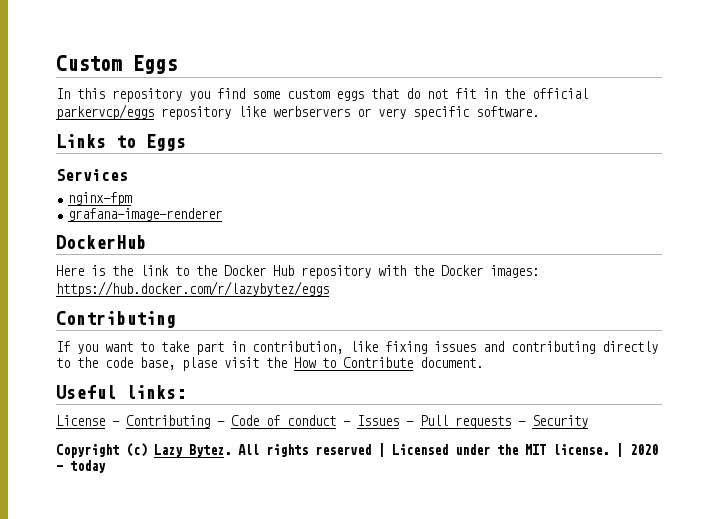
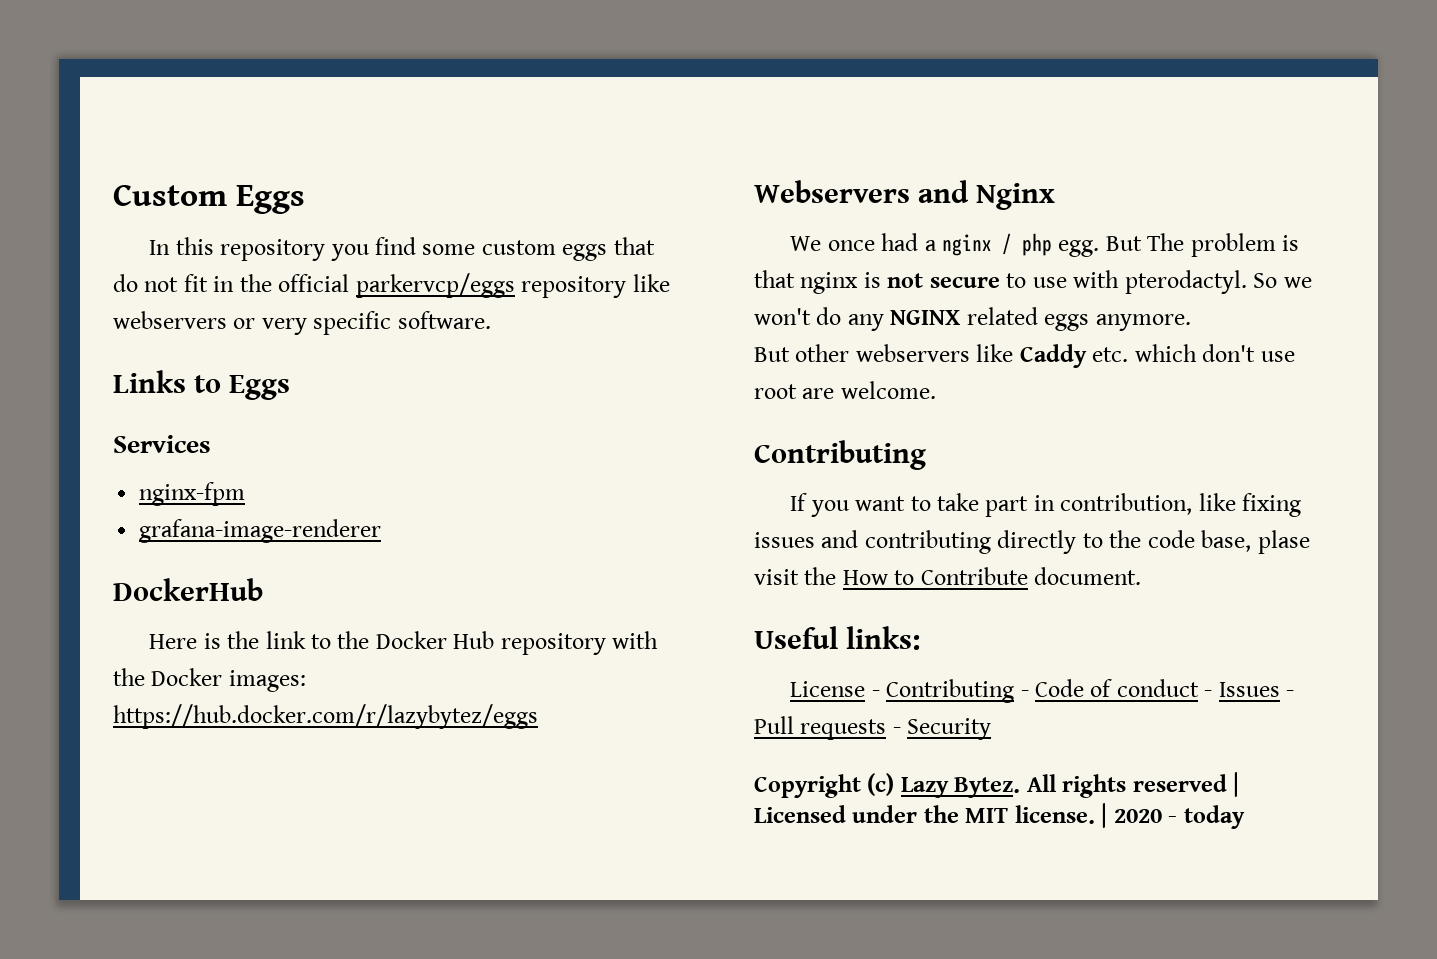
[273,106,350,117] werbservers -> [113,311,227,329] webservers
(329, 289) none -> [754,180,1056,210] [790,233,1300,257] [754,270,1312,294] [754,307,1191,331] [754,344,1295,368] [754,381,936,399] // Webservers and Nginx // We once had a nginx / php egg. But The problem is that nginx is not secure to use with pterodactyl. So we won't do any NGINX related eggs anymore. // But other webservers like Caddy etc. which don't use root are welcome.

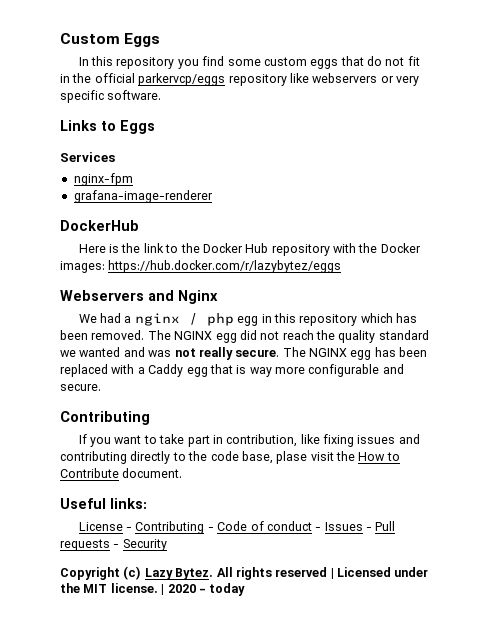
[827,240,875,251] once -> (97, 318) none
[1058,233,1300,257] [754,270,1312,294] [754,307,1191,331] [754,344,1295,368] [754,381,936,399] egg. But The problem is that nginx is not secure to use with pterodactyl. So we won't do any NGINX related eggs anymore. // But other webservers like Caddy etc. which don't use root are welcome. -> [237,313,418,326] [60,330,429,343] [60,347,428,360] [60,364,404,377] [60,384,101,391] egg in this repository which has been removed. The NGINX egg did not reach the quality standard we wanted and was not really secure. The NGINX egg has been replaced with a Caddy egg that is way more configurable and secure.

